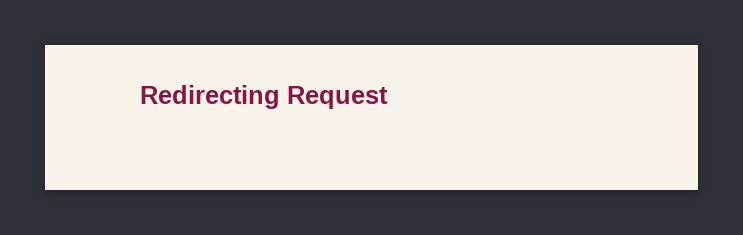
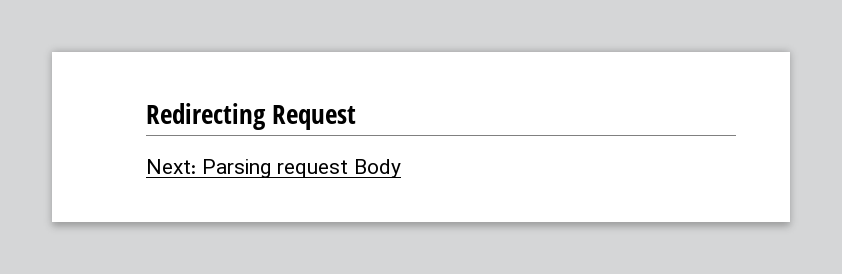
(388, 97) none -> [146,159,401,178] // Next: Parsing request Body

